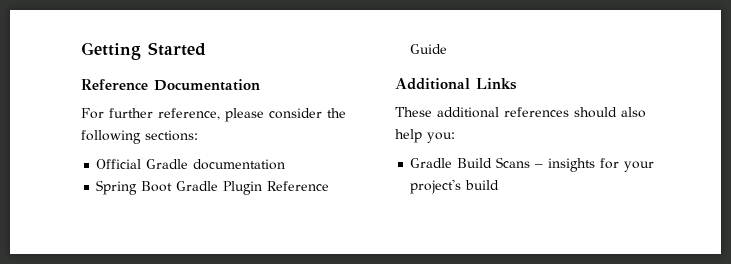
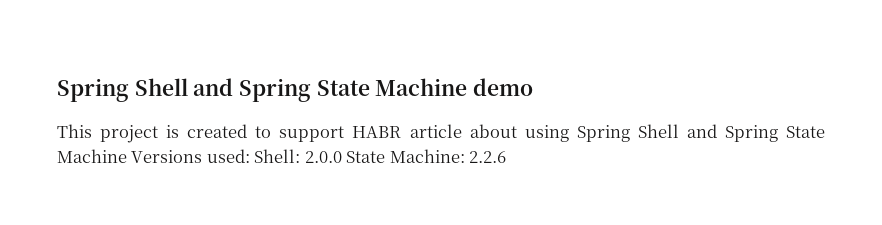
[81,42,206,60] [81,79,260,91] [81,108,346,122] [81,130,198,144] [96,159,286,170] [96,180,330,195] [410,44,448,54] [395,78,517,90] [395,107,646,118] [395,129,455,143] [410,157,655,172] [410,179,500,194] Getting Started // Reference Documentation // For further reference, please consider the following sections: // Official Gradle documentation // Spring Boot Gradle Plugin Reference Guide // Additional Links // These additional references should also help you: // Gradle Build Scans – insights for your project's build -> [57,78,534,102] [57,124,825,143] [57,149,507,163] Spring Shell and Spring State Machine demo // This project is created to support HABR article about using Spring Shell and Spring State Machine Versions used: Shell: 2.0.0 State Machine: 2.2.6

